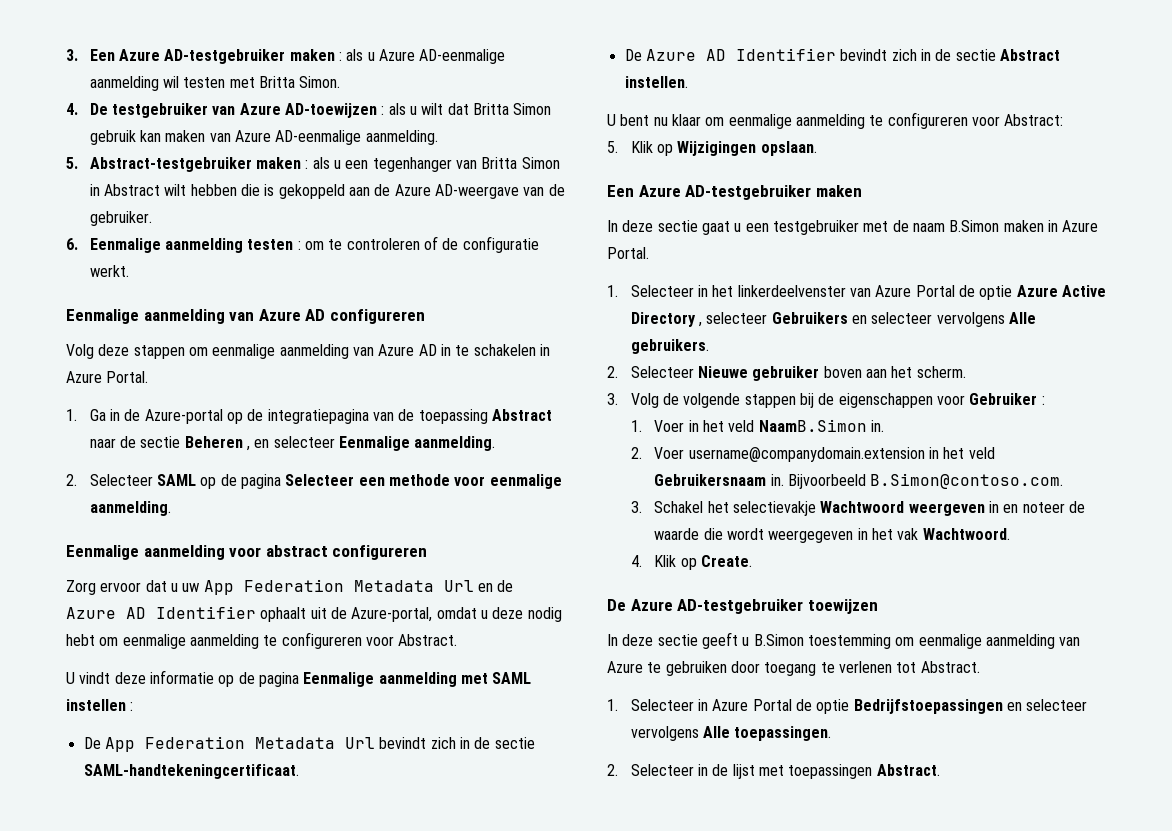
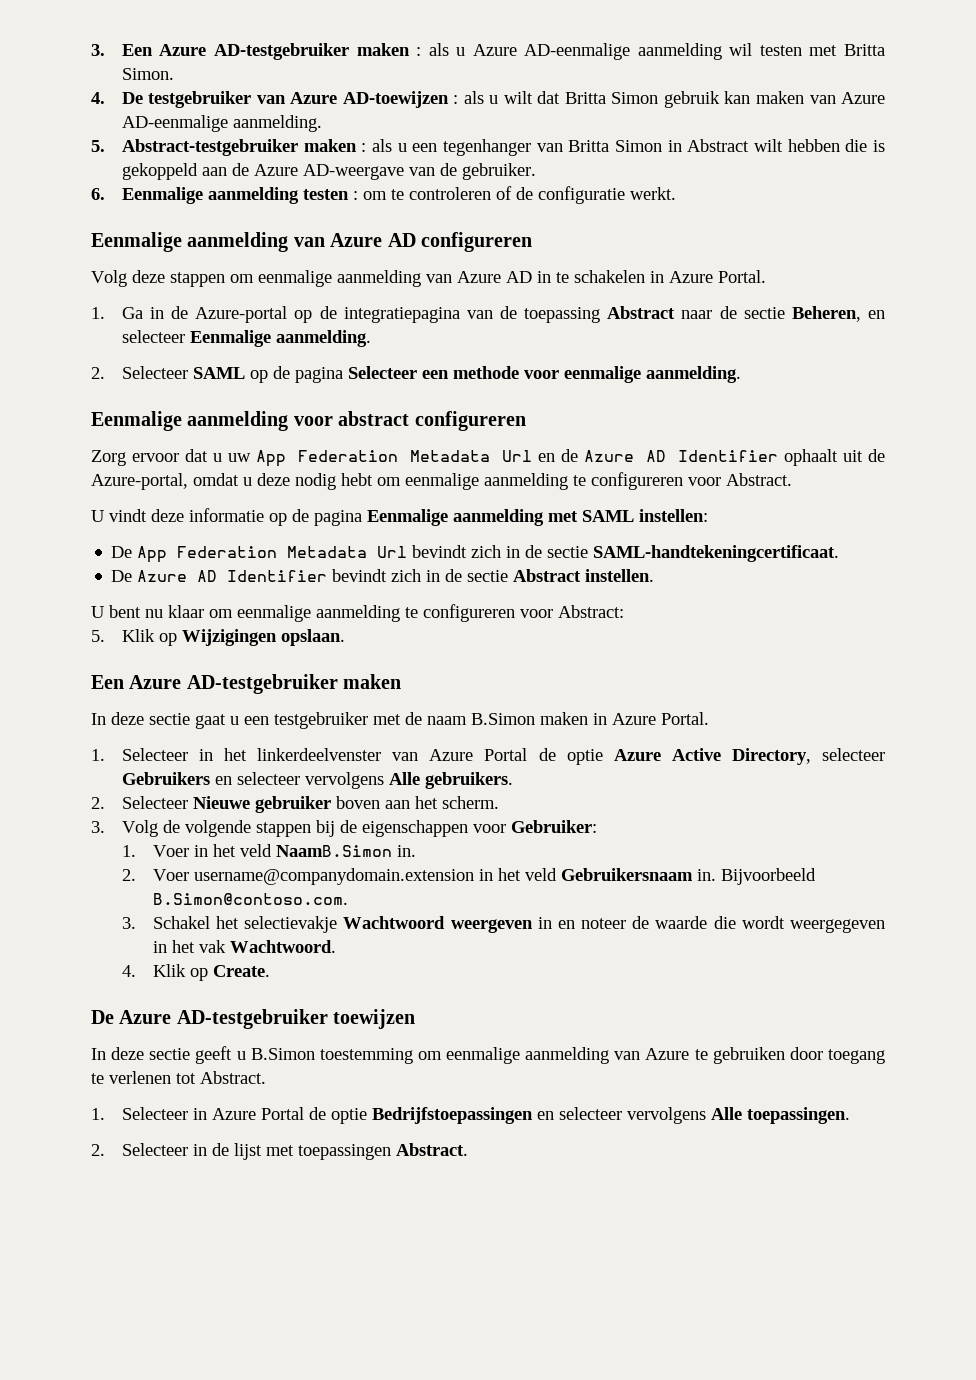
[184,436,250,451] Beheren , -> [791,306,861,322] Beheren,
[66,699,134,711] instellen : -> [639,509,708,522] instellen:
[630,312,703,327] Directory , -> [731,748,811,765] Directory,
[969,393,1045,405] Gebruiker : -> [510,820,597,833] Gebruiker:

